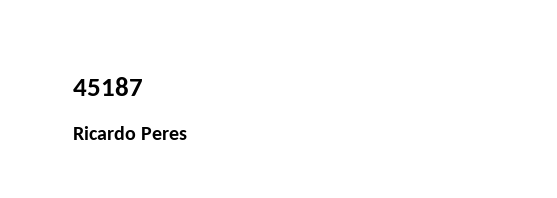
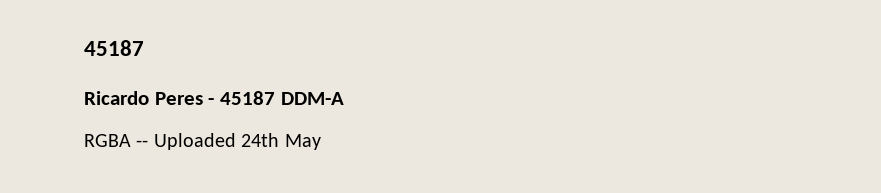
(188, 133) none -> [208,91,344,105] [84,133,321,150] - 45187 DDM-A // RGBA -- Uploaded 24th May

